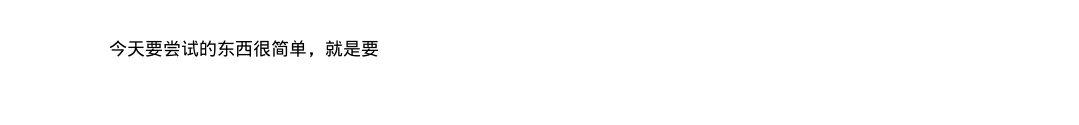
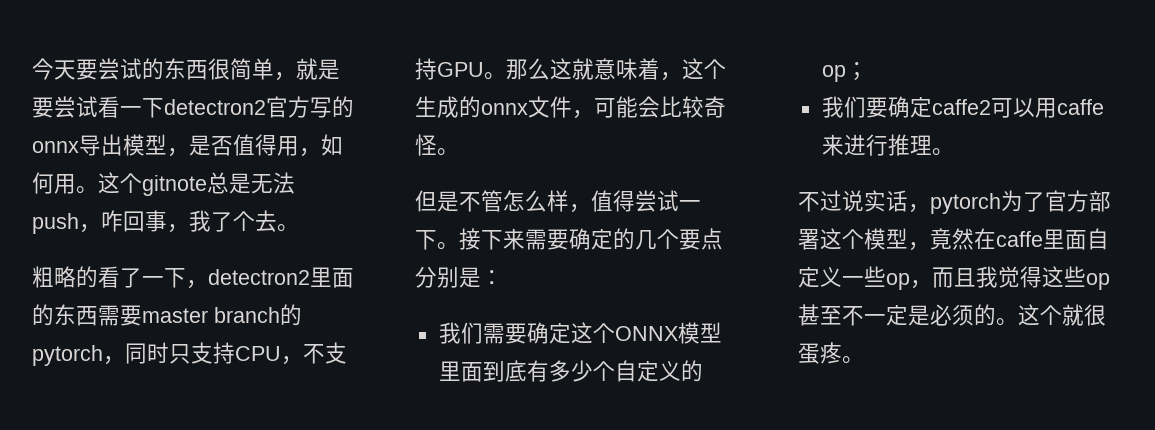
(380, 48) none -> [54,96,354,118] [32,134,343,157] [32,172,295,196] [32,210,299,234] [32,266,354,289] [32,304,302,326] [32,342,347,366] [415,58,726,81] [415,96,726,119] [415,134,459,156] [415,190,701,213] [415,228,723,250] [415,266,503,288] [438,322,722,344] [438,360,703,382] [821,62,868,82] [821,96,1104,118] [821,134,954,156] [798,190,1111,214] [798,228,1109,251] [798,266,1110,290] [798,304,1106,326] [798,342,864,364] 尝试看一下detectron2官方写的onnx导出模型，是否值得用，如何用。这个gitnote总是无法push，咋回事，我了个去。 // 粗略的看了一下，detectron2里面的东西需要master branch的pytorch，同时只支持CPU，不支持GPU。那么这就意味着，这个生成的onnx文件，可能会比较奇怪。 // 但是不管怎么样，值得尝试一下。接下来需要确定的几个要点分别是： // 我们需要确定这个ONNX模型里面到底有多少个自定义的op； // 我们要确定caffe2可以用caffe来进行推理。 // 不过说实话，pytorch为了官方部署这个模型，竟然在caffe里面自定义一些op，而且我觉得这些op甚至不一定是必须的。这个就很蛋疼。

